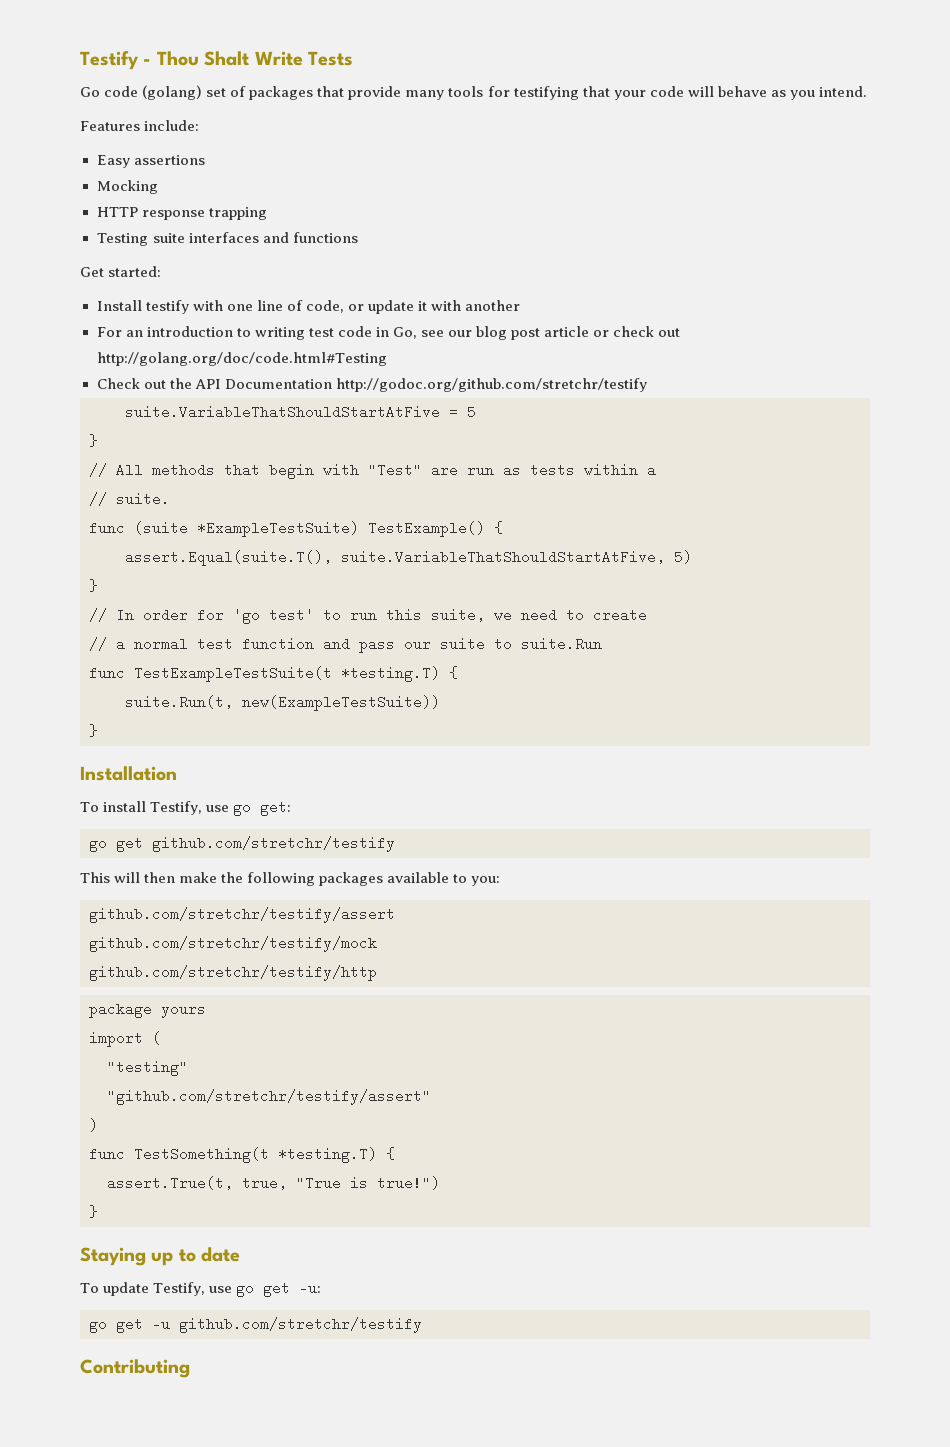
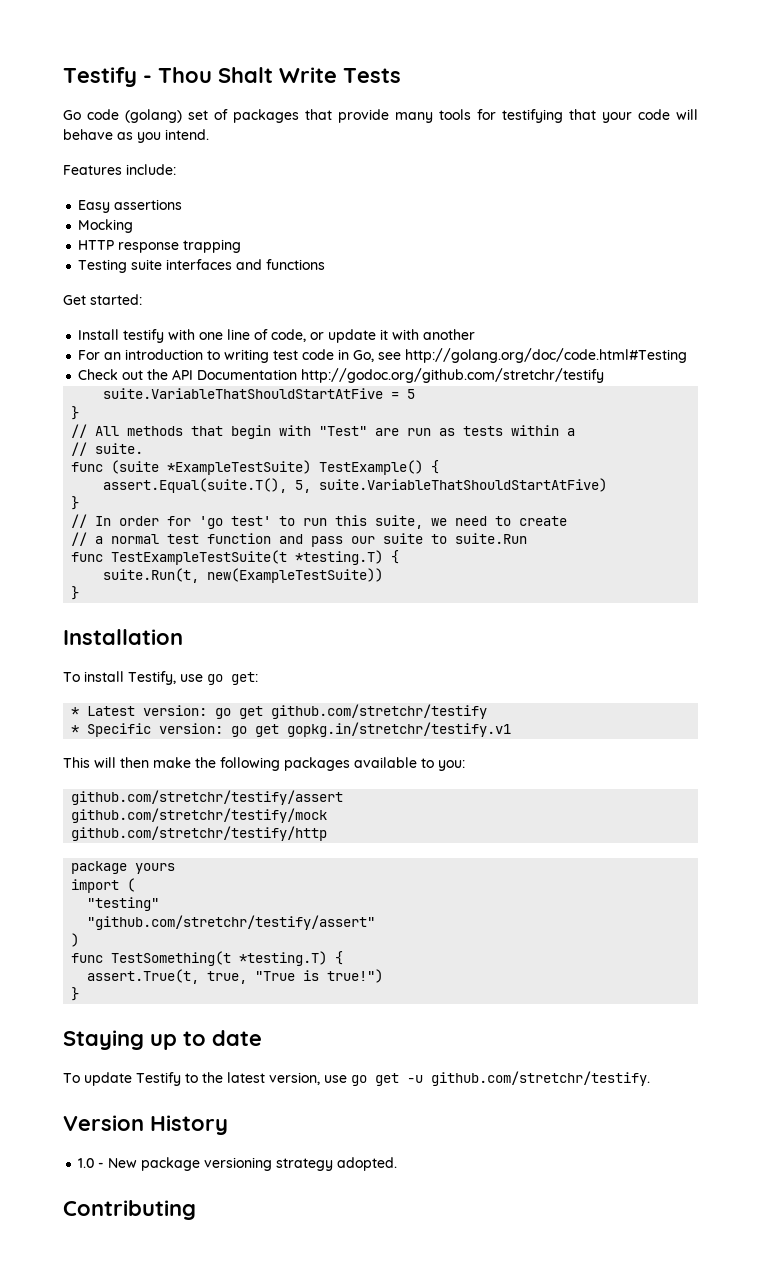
[448,326,681,340] our blog post article or check out -> (402, 356) none
[341,550,692,564] suite.VariableThatShouldStartAtFive, 5) -> [295,478,608,493] 5, suite.VariableThatShouldStartAtFive)
(292, 808) none -> [71,705,208,716] * Latest version:
(395, 844) none -> [71,722,512,737] // * Specific version: go get gopkg.in/stretchr/testify.v1
[153,1281,322,1297] [89,1317,422,1333] Testify, use go get -u: // go get -u github.com/stretchr/testify -> [136,1071,650,1086] [63,1115,228,1135] [78,1157,398,1171] Testify to the latest version, use go get -u github.com/stretchr/testify. // Version History // 1.0 - New package versioning strategy adopted.

